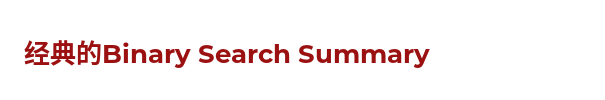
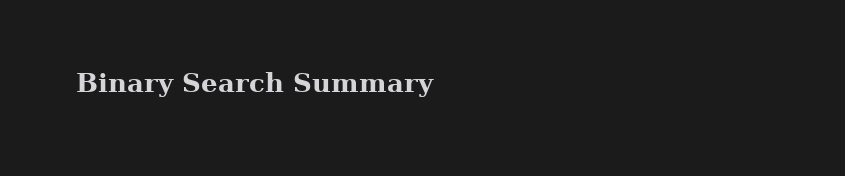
[24,40,102,66] 经典的 -> (76, 85) none

